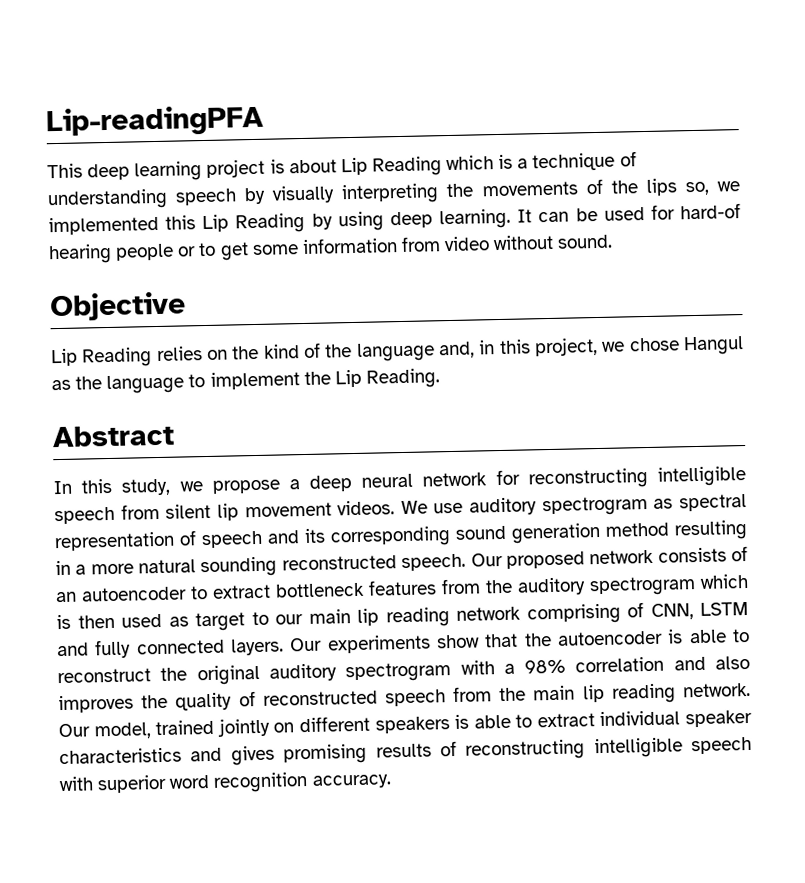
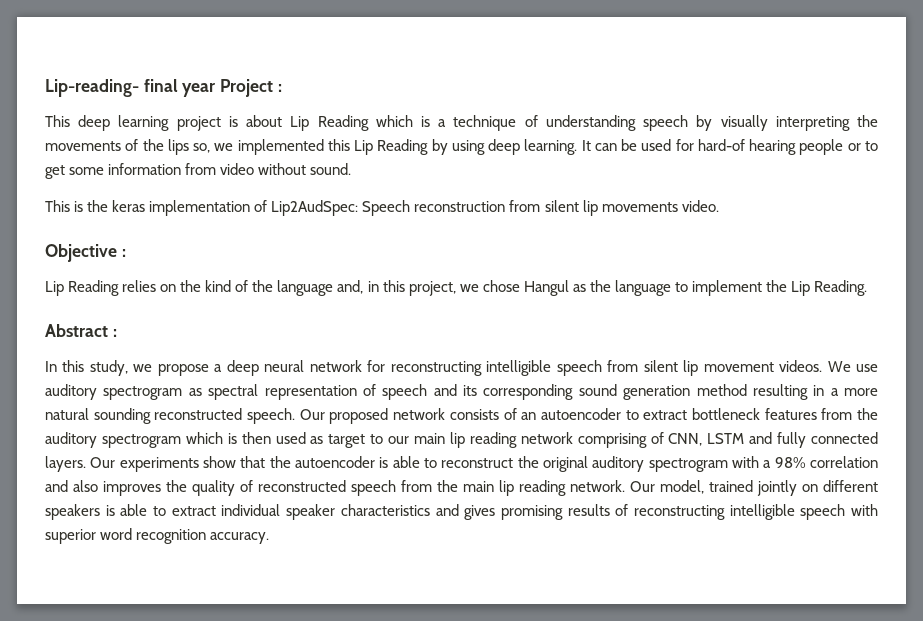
[46,104,264,138] Lip-readingPFA -> [45,79,282,97] Lip-reading- final year Project :
(614, 241) none -> [45,200,719,216] // This is the keras implementation of Lip2AudSpec: Speech reconstruction from silent lip movements video.
(186, 306) none -> [121,249,126,257] :
(175, 436) none -> [112,329,117,337] :

